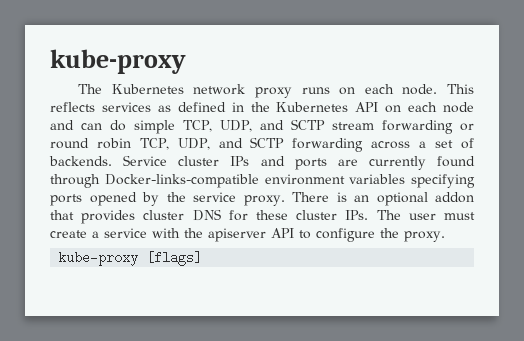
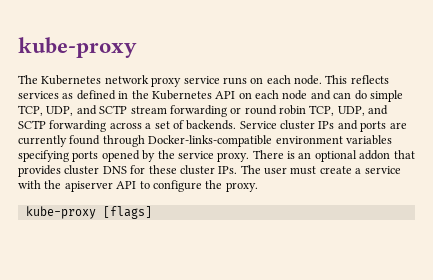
(292, 92) none -> [183,76,220,84] service

